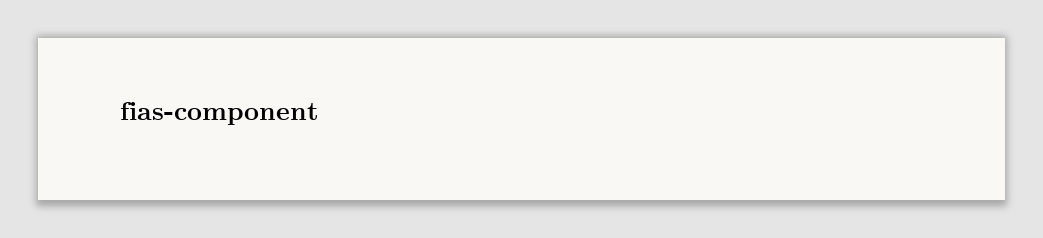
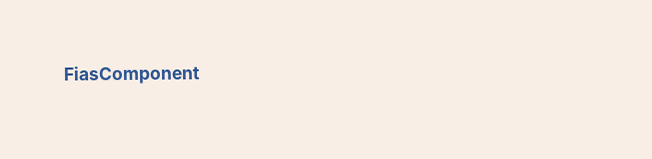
[120,102,319,125] fias-component -> [63,65,201,85] FiasComponent

